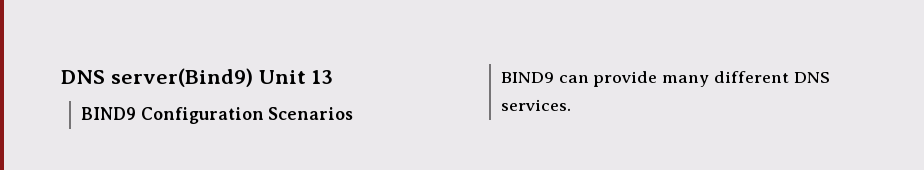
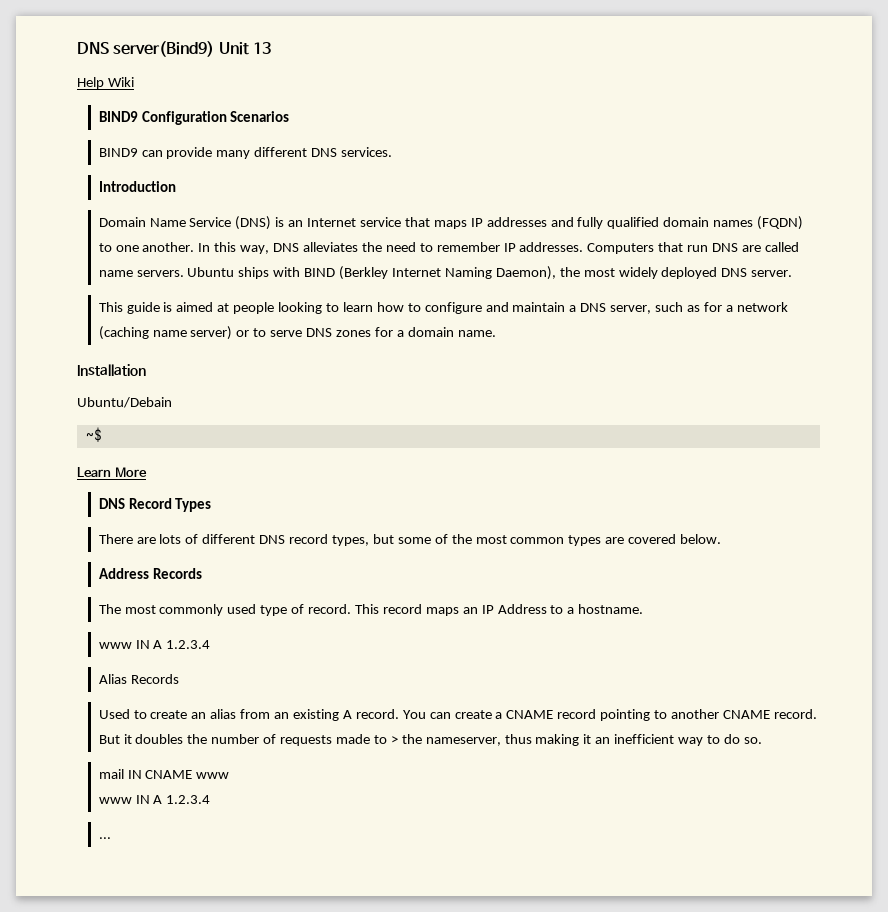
(334, 77) none -> [77,77,134,89] // Help Wiki
(571, 105) none -> [98,181,176,192] [98,216,804,230] [98,242,799,254] [98,266,793,280] [98,302,788,314] [98,326,496,340] [77,364,146,376] [77,397,172,408] [85,427,102,442] [77,467,147,477] [98,498,212,512] [98,534,722,546] [98,568,202,579] [98,604,644,616] [98,640,211,649] [98,674,179,684] [98,709,817,721] [98,734,762,746] [98,769,230,779] [98,795,211,804] [98,837,111,839] // Introduction // Domain Name Service (DNS) is an Internet service that maps IP addresses and fully qualified domain names (FQDN) to one another. In this way, DNS alleviates the need to remember IP addresses. Computers that run DNS are called name servers. Ubuntu ships with BIND (Berkley Internet Naming Daemon), the most widely deployed DNS server. // This guide is aimed at people looking to learn how to configure and maintain a DNS server, such as for a network (caching name server) or to serve DNS zones for a domain name. // Installation // Ubuntu/Debain // ~$ // Learn More // DNS Record Types // There are lots of different DNS record types, but some of the most common types are covered below. // Address Records // The most commonly used type of record. This record maps an IP Address to a hostname. // www IN A 1.2.3.4 // Alias Records // Used to create an alias from an existing A record. You can create a CNAME record pointing to another CNAME record. But it doubles the number of requests made to > the nameserver, thus making it an inefficient way to do so. // mail IN CNAME www // www IN A 1.2.3.4 // ...

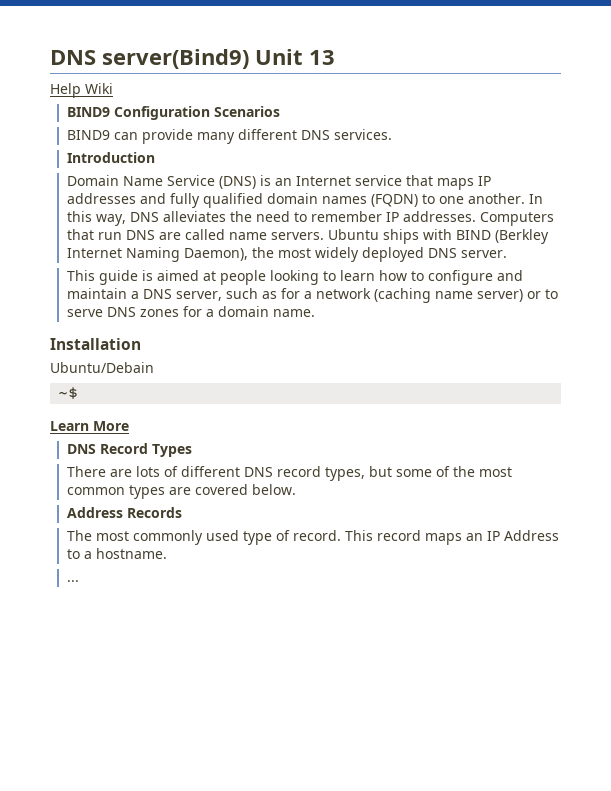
[98,640,211,649] [98,674,179,684] [98,709,817,721] [98,734,762,746] [98,769,230,779] [98,795,211,804] // www IN A 1.2.3.4 // Alias Records // Used to create an alias from an existing A record. You can create a CNAME record pointing to another CNAME record. But it doubles the number of requests made to > the nameserver, thus making it an inefficient way to do so. // mail IN CNAME www // www IN A 1.2.3.4 -> (167, 553) none

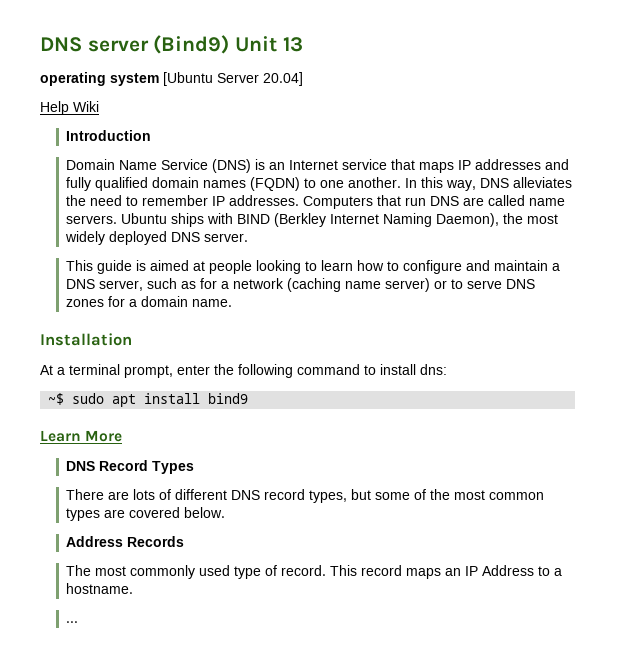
[50,49,249,69] DNS server(Bind9) -> [40,35,230,54] DNS server (Bind9)
[50,83,113,98] [66,106,280,120] [66,129,392,144] Help Wiki // BIND9 Configuration Scenarios // BIND9 can provide many different DNS services. -> [40,72,303,86] [40,101,99,115] operating system [Ubuntu Server 20.04] // Help Wiki
[50,362,154,373] [58,387,79,400] Ubuntu/Debain // ~$ -> [40,364,447,378] [48,393,249,407] At a terminal prompt, enter the following command to install dns: // ~$ sudo apt install bind9

